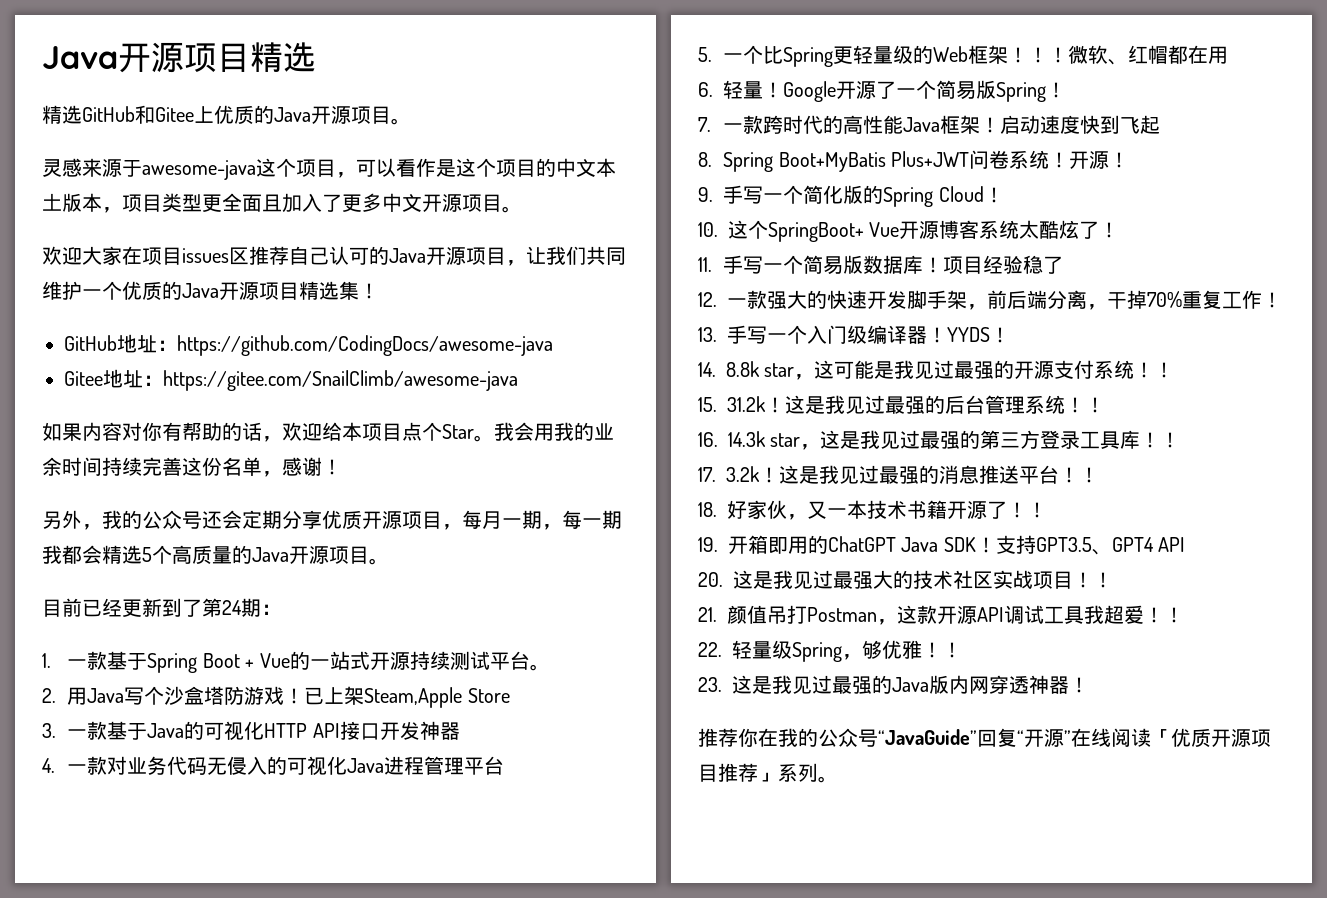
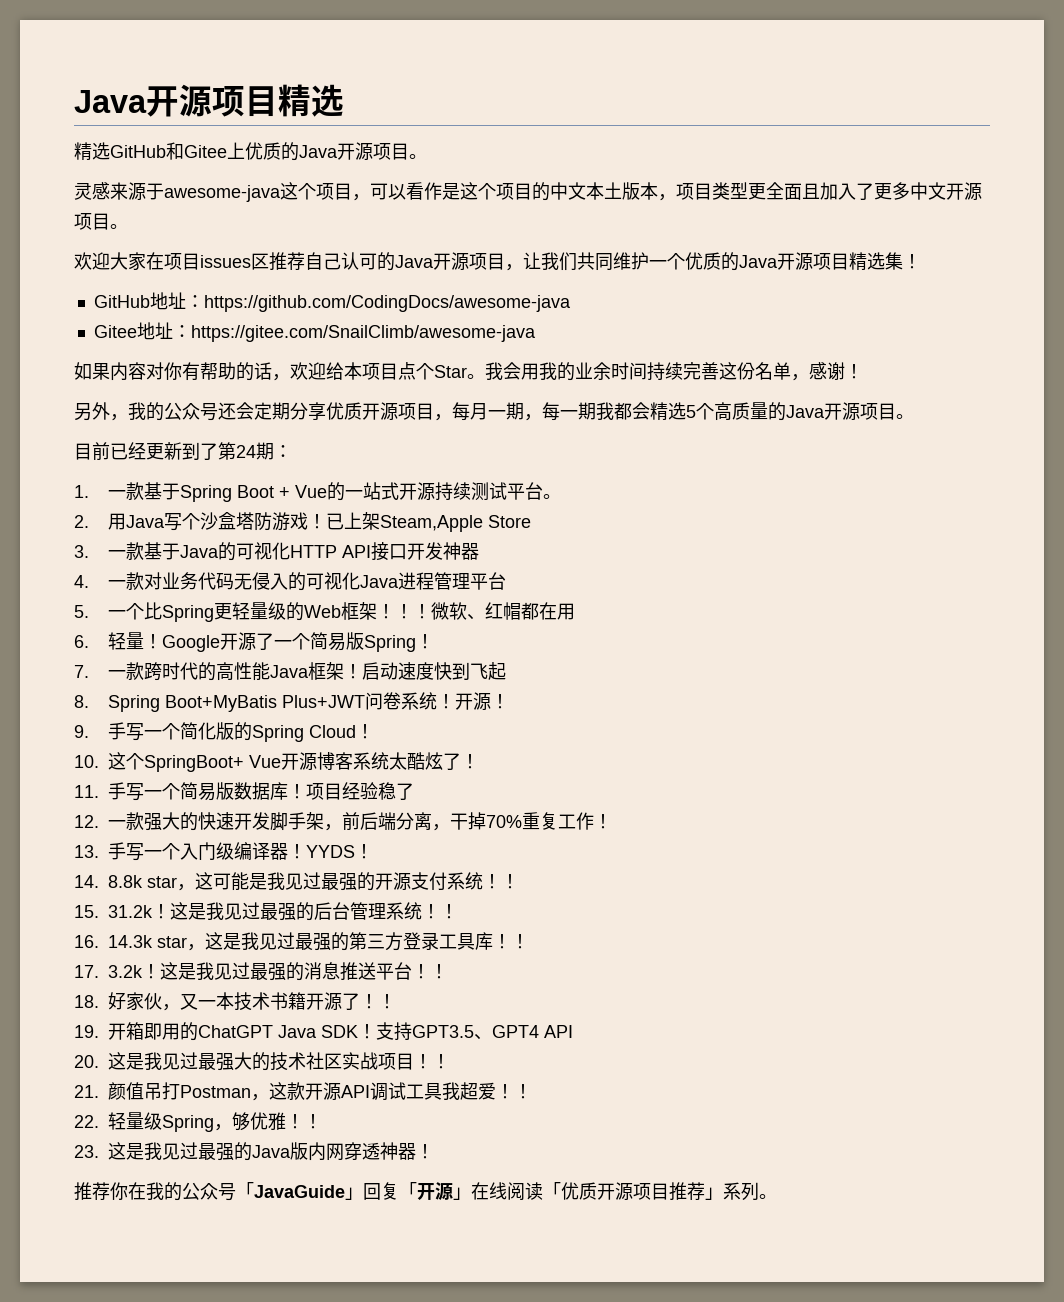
[878,728,1071,747] “JavaGuide”回复“开源” -> [236,1182,471,1200] 「JavaGuide」回复「开源」

